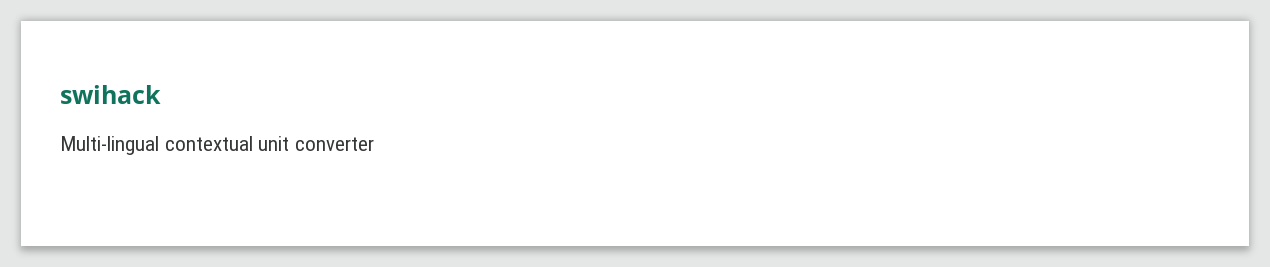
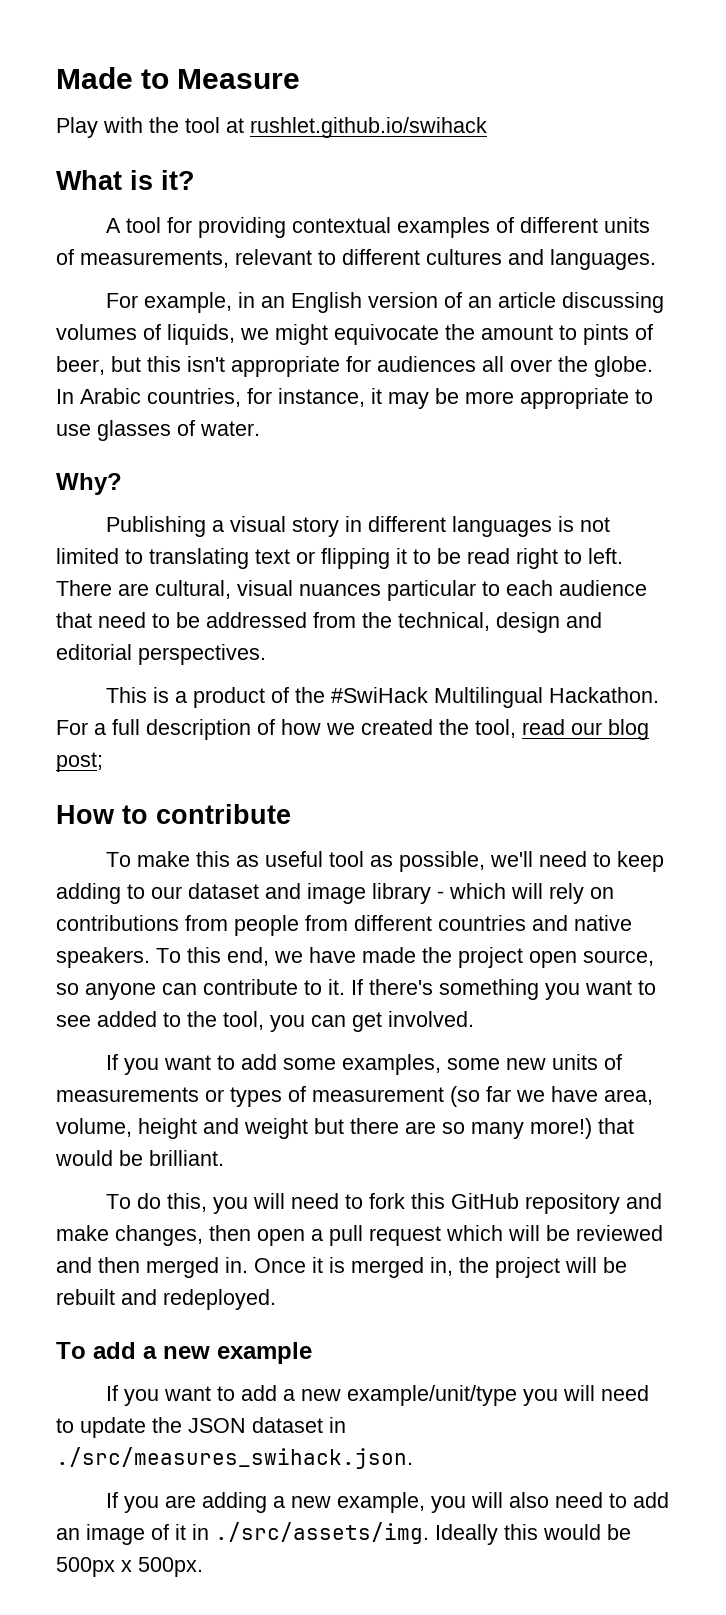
[60,85,161,104] [60,136,375,155] swihack // Multi-lingual contextual unit converter -> [56,67,301,89] [56,117,487,138] [56,170,195,190] [105,217,650,238] [56,249,656,270] [105,292,664,313] [56,324,653,345] [56,356,653,377] [56,388,653,409] [56,420,260,441] [56,473,122,495] [105,516,610,537] [56,548,623,569] [56,580,647,601] [56,612,602,633] [56,644,266,665] [105,687,659,708] [56,719,649,740] [56,752,103,772] [56,804,291,824] [105,851,664,872] [56,883,614,904] [56,915,632,936] [56,947,654,968] [56,979,656,1000] [56,1011,474,1032] [105,1054,622,1075] [56,1086,653,1107] [56,1118,634,1139] [55,1150,224,1166] [105,1193,662,1214] [56,1225,663,1246] [56,1257,627,1278] [56,1289,276,1310] [56,1342,312,1364] [105,1385,649,1406] [56,1417,346,1438] [56,1447,413,1469] [105,1492,669,1513] [56,1522,631,1545] [56,1557,203,1577] Made to Measure // Play with the tool at rushlet.github.io/swihack // What is it? // A tool for providing contextual examples of different units of measurements, relevant to different cultures and languages. // For example, in an English version of an article discussing volumes of liquids, we might equivocate the amount to pints of beer, but this isn't appropriate for audiences all over the globe. In Arabic countries, for instance, it may be more appropriate to use glasses of water. // Why? // Publishing a visual story in different languages is not limited to translating text or flipping it to be read right to left. There are cultural, visual nuances particular to each audience that need to be addressed from the technical, design and editorial perspectives. // This is a product of the #SwiHack Multilingual Hackathon. For a full description of how we created the tool, read our blog post; // How to contribute // To make this as useful tool as possible, we'll need to keep adding to our dataset and image library - which will rely on contributions from people from different countries and native speakers. To this end, we have made the project open source, so anyone can contribute to it. If there's something you want to see added to the tool, you can get involved. // If you want to add some examples, some new units of measurements or types of measurement (so far we have area, volume, height and weight but there are so many more!) that would be brilliant. // To do this, you will need to fork this GitHub repository and make changes, then open a pull request which will be reviewed and then merged in. Once it is merged in, the project will be rebuilt and redeployed. // To add a new example // If you want to add a new example/unit/type you will need to update the JSON dataset in ./src/measures_swihack.json. // If you are adding a new example, you will also need to add an image of it in ./src/assets/img. Ideally this would be 500px x 500px.

